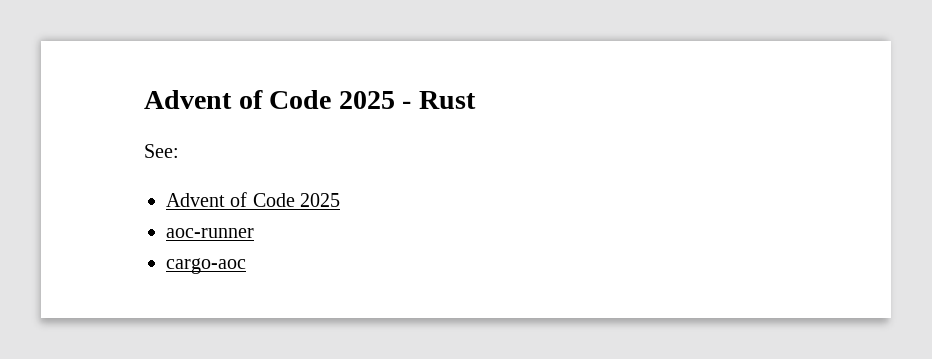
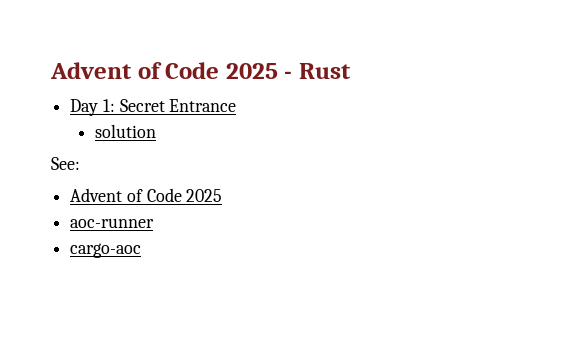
(476, 100) none -> [70,99,237,116] [94,124,156,138] // Day 1: Secret Entrance // solution

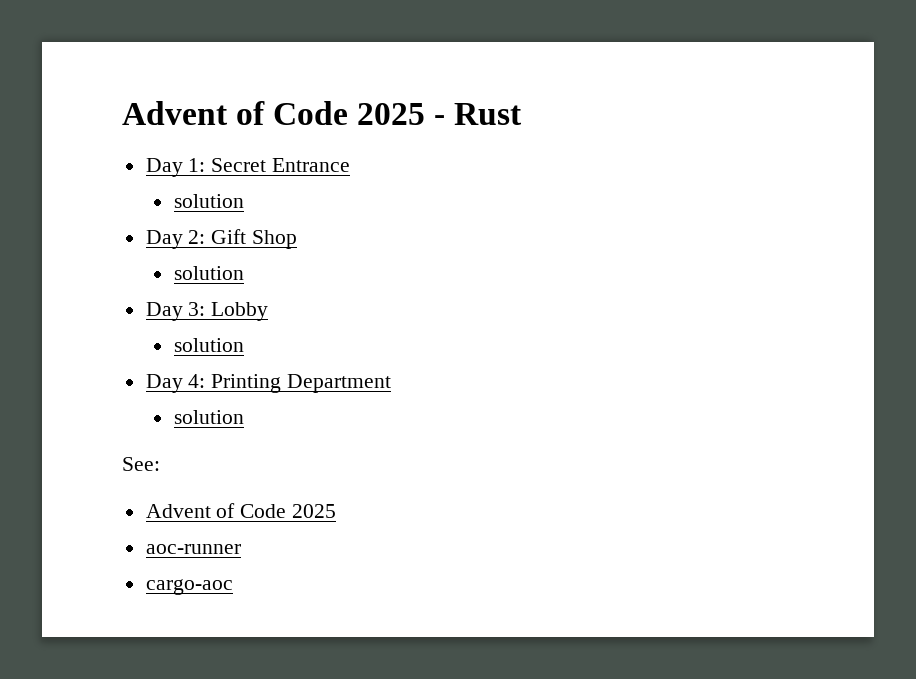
(156, 131) none -> [145,229,298,249] [173,266,244,280] [145,302,269,321] [173,338,244,352] [145,374,392,393] [173,410,244,424] // Day 2: Gift Shop // solution // Day 3: Lobby // solution // Day 4: Printing Department // solution

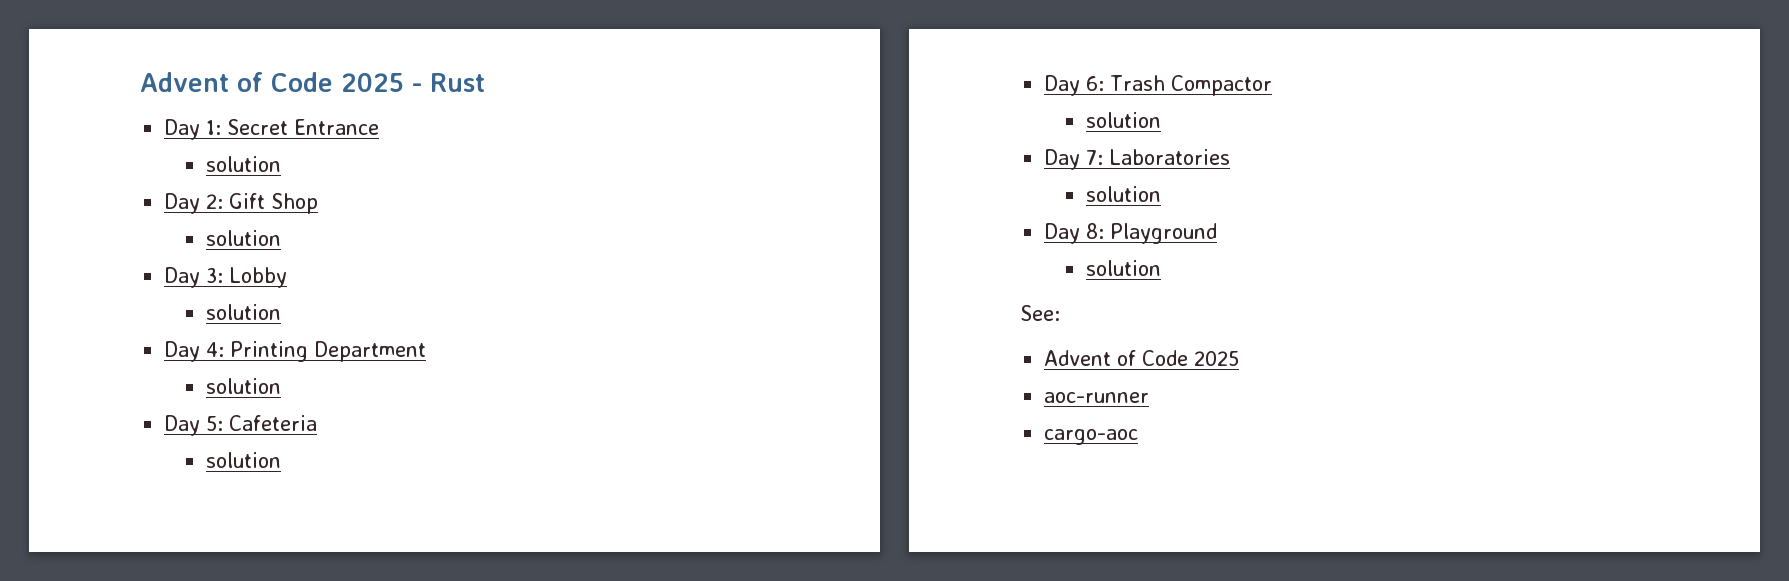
(244, 417) none -> [164,415,318,436] [206,452,282,468] [1044,75,1273,96] [1086,112,1162,128] [1044,149,1231,170] [1086,186,1162,202] [1044,223,1218,244] [1086,260,1162,276] // Day 5: Cafeteria // solution // Day 6: Trash Compactor // solution // Day 7: Laboratories // solution // Day 8: Playground // solution

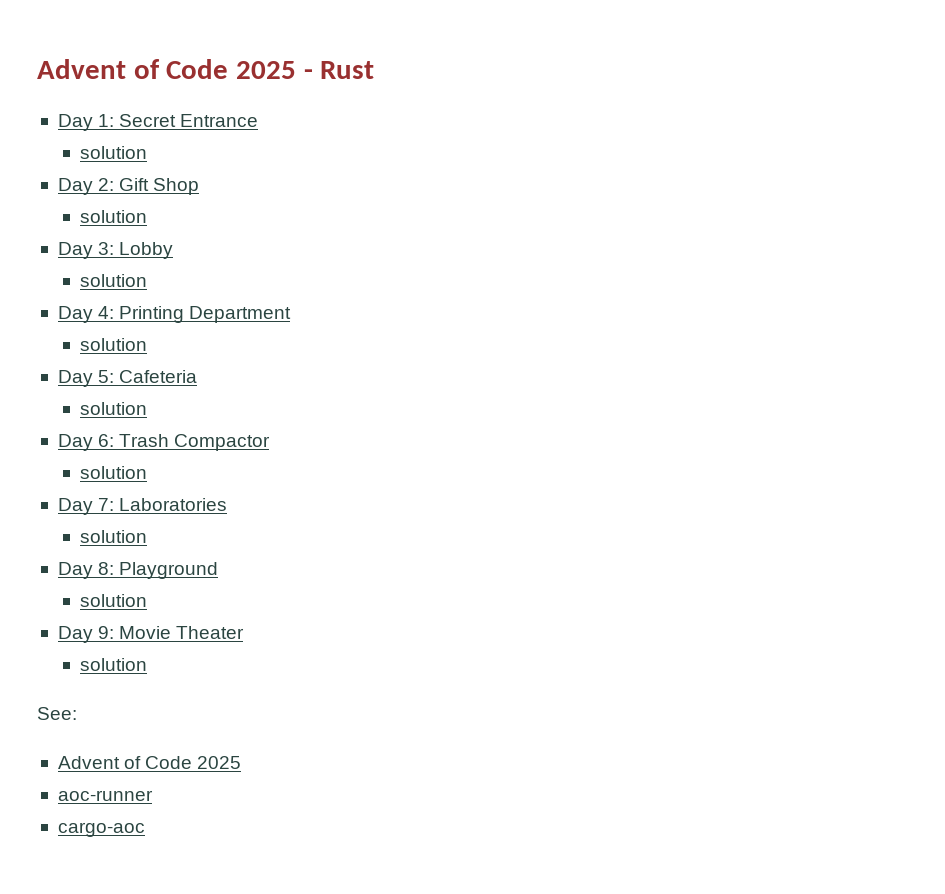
(1162, 268) none -> [57,626,245,643] [80,658,148,671] // Day 9: Movie Theater // solution

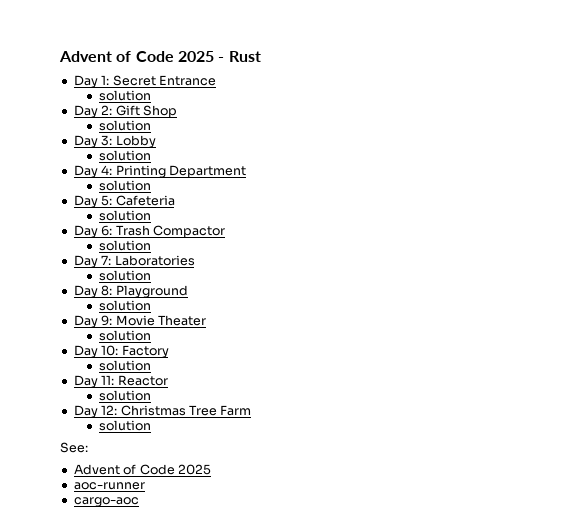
(148, 664) none -> [73,345,169,358] [98,360,151,371] [73,375,168,388] [98,390,151,401] [73,405,252,418] [98,420,151,431] // Day 10: Factory // solution // Day 11: Reactor // solution // Day 12: Christmas Tree Farm // solution

